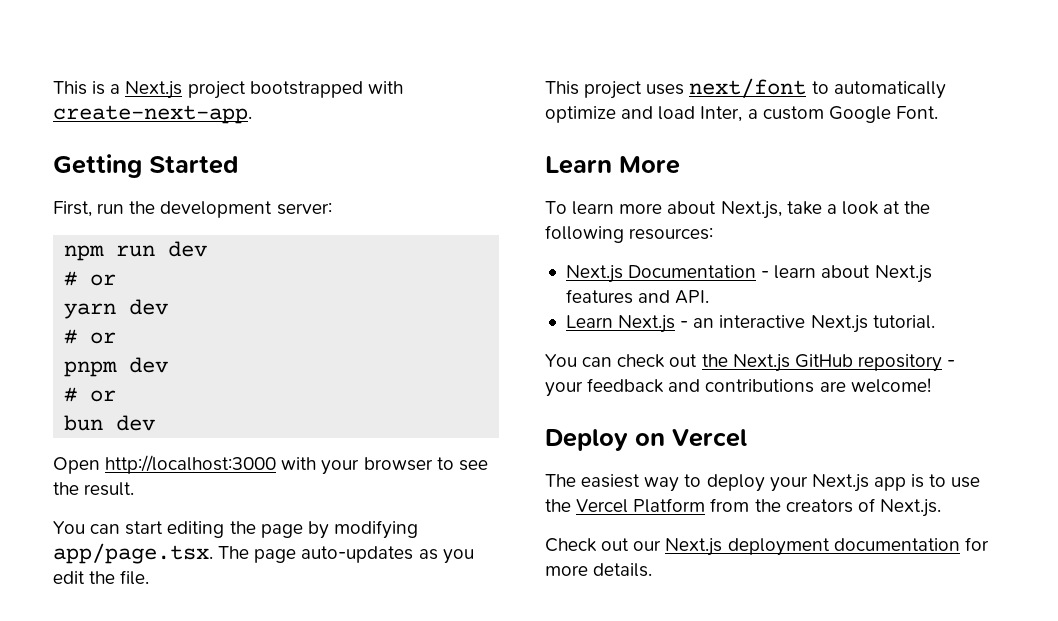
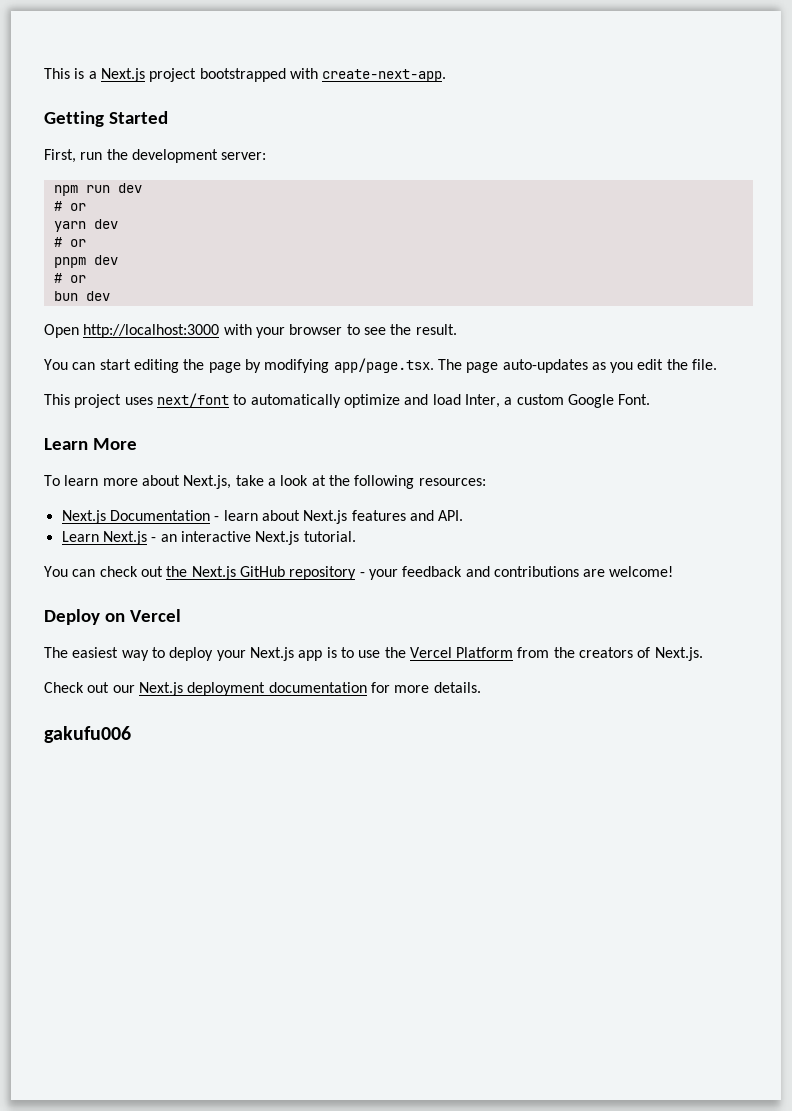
(653, 570) none -> [44,726,131,743] // gakufu006

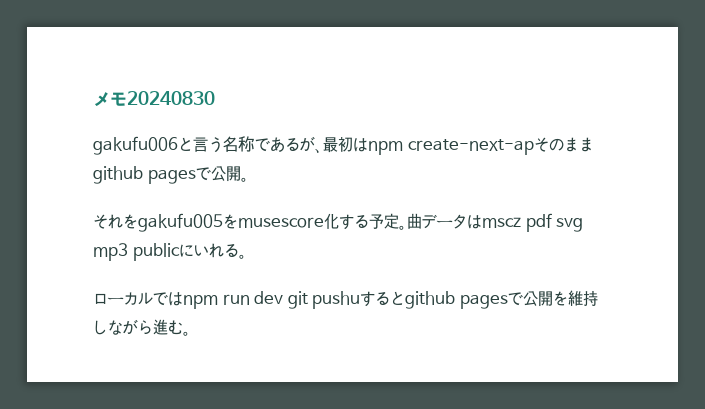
[44,68,447,82] [44,111,168,127] [44,149,267,163] [53,183,142,196] [53,201,86,211] [53,219,118,232] [53,237,86,247] [53,255,118,268] [53,273,86,283] [53,291,110,301] [44,324,457,338] [44,358,718,373] [44,393,651,408] [44,438,137,450] [44,475,486,489] [61,510,464,524] [61,531,356,545] [44,566,674,580] [44,609,181,625] [44,647,703,661] [44,682,481,696] [44,726,131,743] This is a Next.js project bootstrapped with create-next-app. // Getting Started // First, run the development server: // npm run dev // # or // yarn dev // # or // pnpm dev // # or // bun dev // Open http://localhost:3000 with your browser to see the result. // You can start editing the page by modifying app/page.tsx. The page auto-updates as you edit the file. // This project uses next/font to automatically optimize and load Inter, a custom Google Font. // Learn More // To learn more about Next.js, take a look at the following resources: // Next.js Documentation - learn about Next.js features and API. // Learn Next.js - an interactive Next.js tutorial. // You can check out the Next.js GitHub repository - your feedback and contributions are welcome! // Deploy on Vercel // The easiest way to deploy your Next.js app is to use the Vercel Platform from the creators of Next.js. // Check out our Next.js deployment documentation for more details. // gakufu006 -> [93,91,215,107] [93,136,594,155] [93,166,249,184] [93,213,584,232] [93,243,247,261] [93,290,598,309] [93,319,191,336] メモ20240830 // gakufu006と言う名称であるが、最初はnpm create-next-apそのままgithub pagesで公開。 // それをgakufu005をmusescore化する予定。曲データはmscz pdf svg mp3 publicにいれる。 // ローカルではnpm run dev git pushuするとgithub pagesで公開を維持しながら進む。

